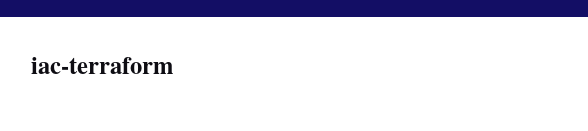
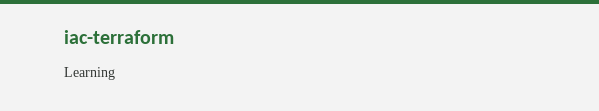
(173, 65) none -> [64,67,115,80] // Learning

